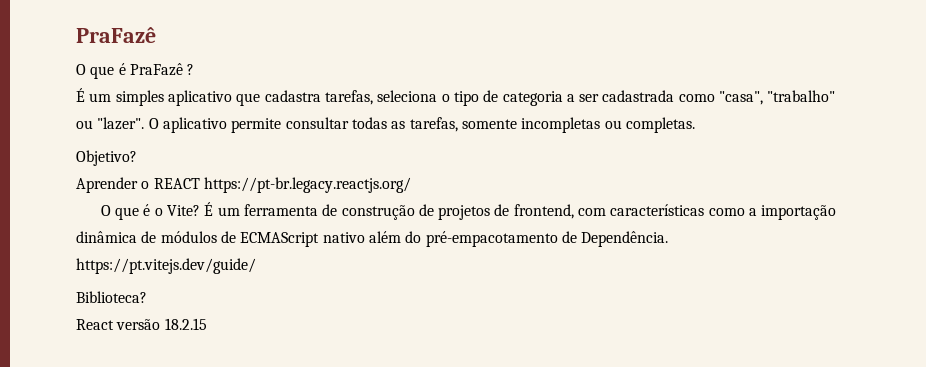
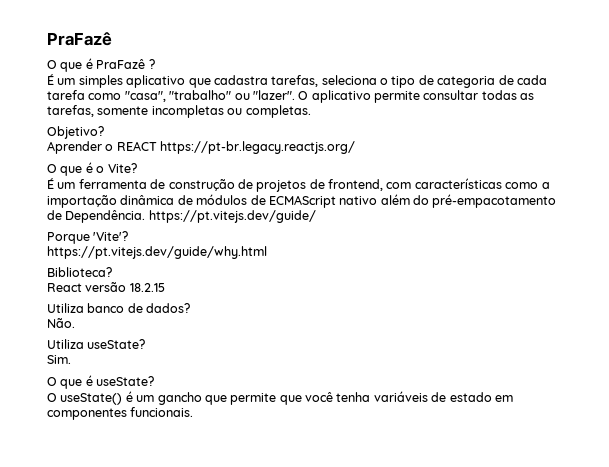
[566,90,675,102] a ser cadastrada -> [498,75,547,85] [47,90,85,100] de cada tarefa
(200, 210) none -> (137, 168) //
(256, 266) none -> [47,231,129,244] [47,246,267,259] // Porque 'Vite'? // https://pt.vitejs.dev/guide/why.html
(207, 324) none -> [47,303,191,313] [47,318,75,328] [47,339,146,349] [47,355,71,364] [47,375,155,389] [47,391,513,405] [47,407,194,420] // Utiliza banco de dados? // Não. // Utiliza useState? // Sim. // O que é useState? // O useState() é um gancho que permite que você tenha variáveis de estado em componentes funcionais.

